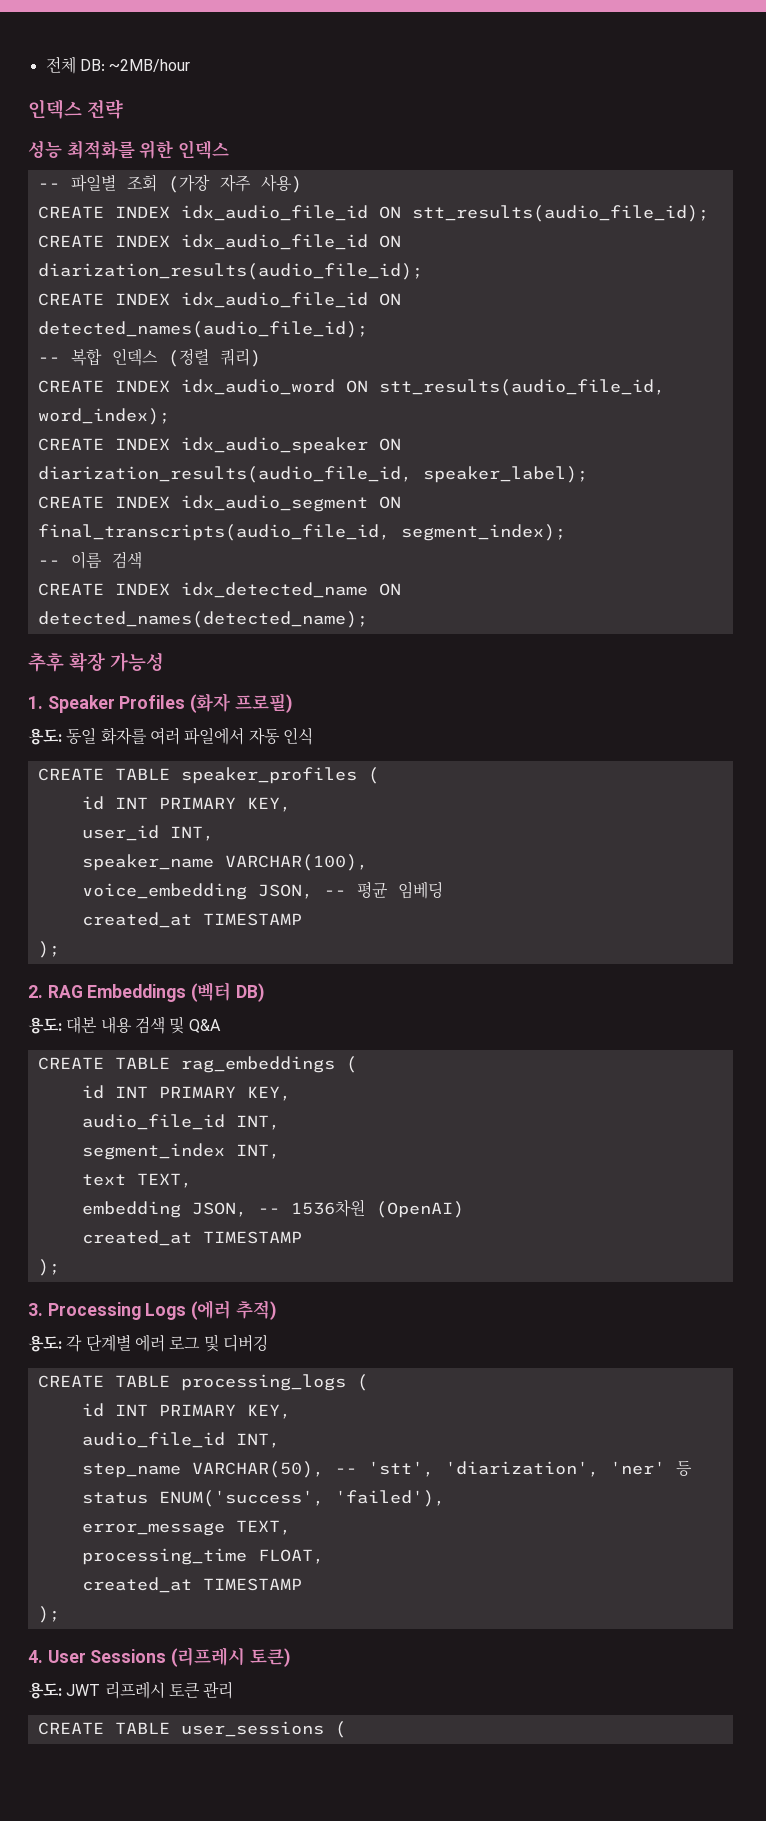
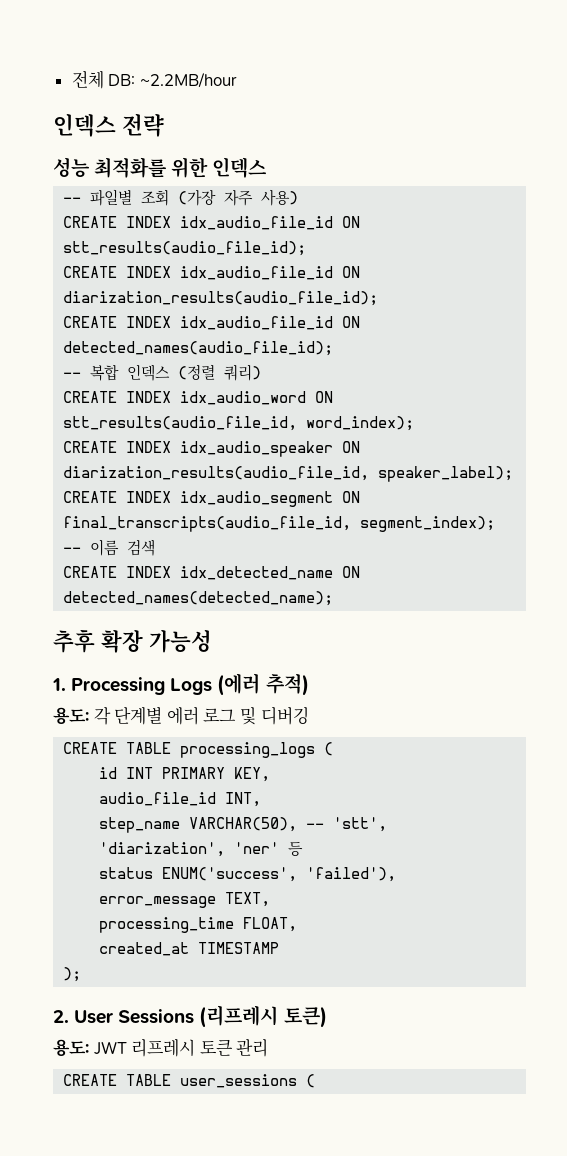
[109,59,191,72] ~2MB/hour -> [139,72,237,88] ~2.2MB/hour
[47,693,293,713] [28,727,313,745] [37,767,379,784] [81,796,291,812] [81,825,214,841] [81,854,368,871] [81,881,443,900] [81,912,302,928] [37,941,60,958] [28,982,265,1002] [28,1016,221,1034] [37,1056,357,1073] [81,1085,291,1101] [81,1114,280,1130] [81,1143,280,1160] [81,1173,192,1188] [81,1199,464,1218] [81,1230,302,1246] [37,1259,60,1276] [28,1303,43,1316] Speaker Profiles (화자 프로필) // 용도: 동일 화자를 여러 파일에서 자동 인식 // CREATE TABLE speaker_profiles ( // id INT PRIMARY KEY, // user_id INT, // speaker_name VARCHAR(100), // voice_embedding JSON, -- 평균 임베딩 // created_at TIMESTAMP // ); // 2. RAG Embeddings (벡터 DB) // 용도: 대본 내용 검색 및 Q&A // CREATE TABLE rag_embeddings ( // id INT PRIMARY KEY, // audio_file_id INT, // segment_index INT, // text TEXT, // embedding JSON, -- 1536차원 (OpenAI) // created_at TIMESTAMP // ); // 3. -> (66, 684) none
[28,1650,43,1663] 4. -> [53,1010,69,1023] 2.

